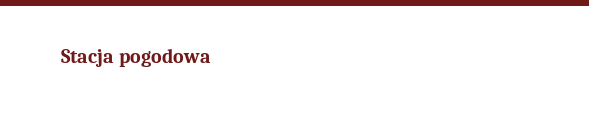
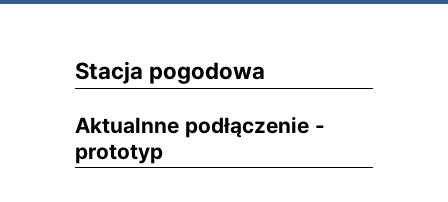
(212, 57) none -> [75,116,325,138] [75,144,163,164] // Aktualnne podłączenie - prototyp

